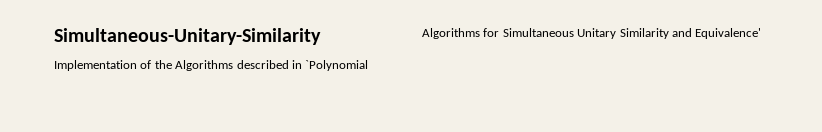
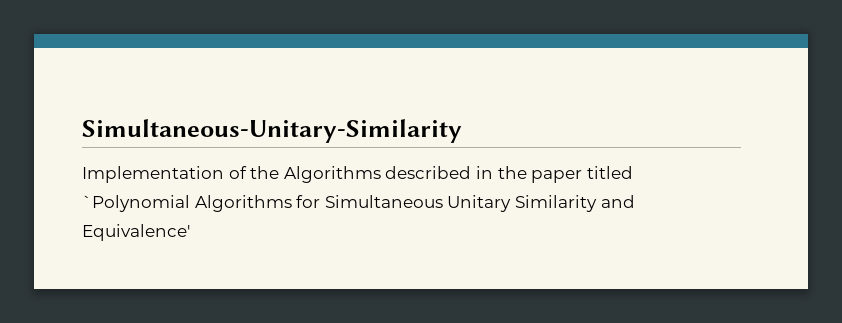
(302, 64) none -> [497,166,633,183] the paper titled

